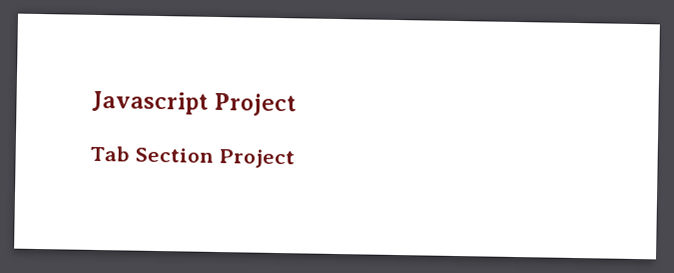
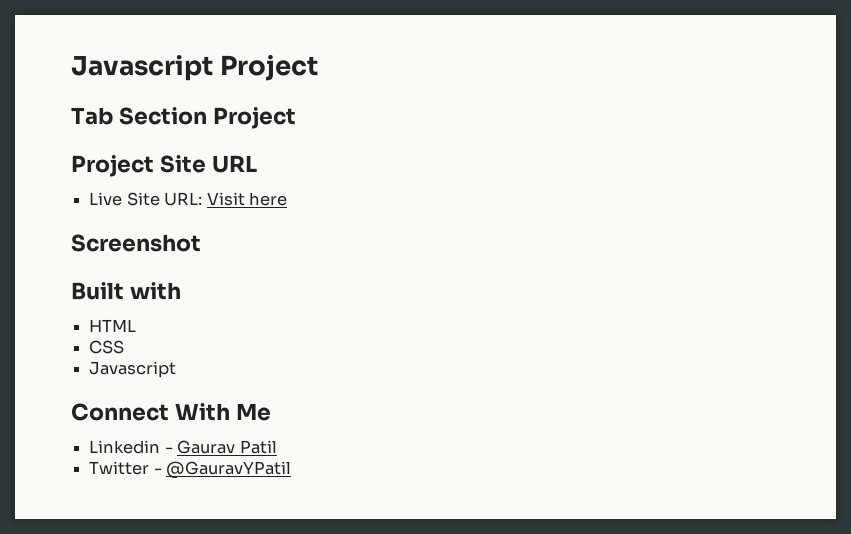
(295, 159) none -> [71,155,257,177] [89,192,287,206] [71,234,201,252] [71,282,181,300] [89,319,137,332] [89,340,125,354] [89,361,177,378] [71,403,271,421] [89,440,277,454] [89,461,292,479] // Project Site URL // Live Site URL: Visit here // Screenshot // Built with // HTML // CSS // Javascript // Connect With Me // Linkedin - Gaurav Patil // Twitter - @GauravYPatil

